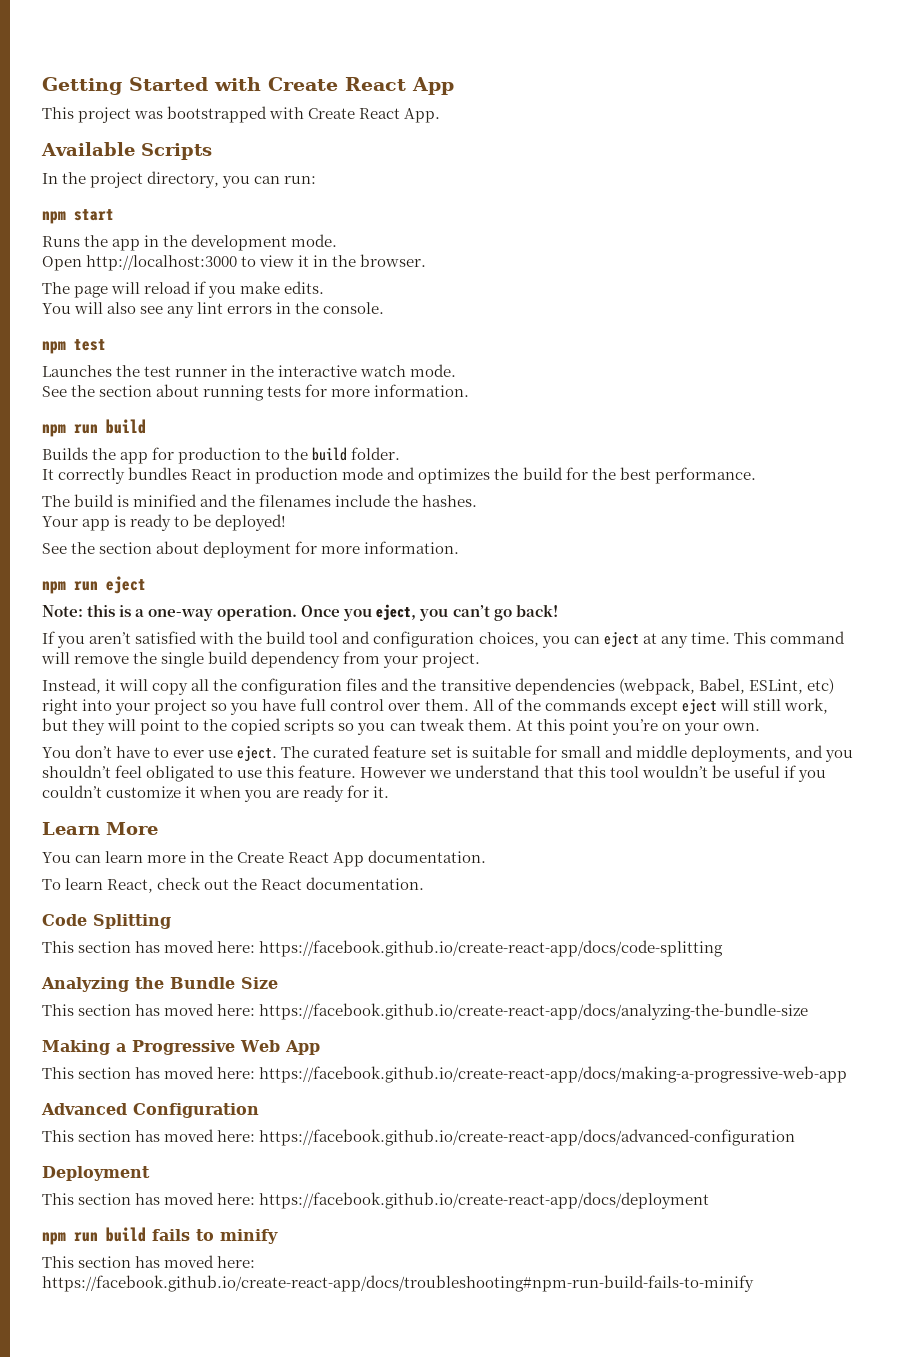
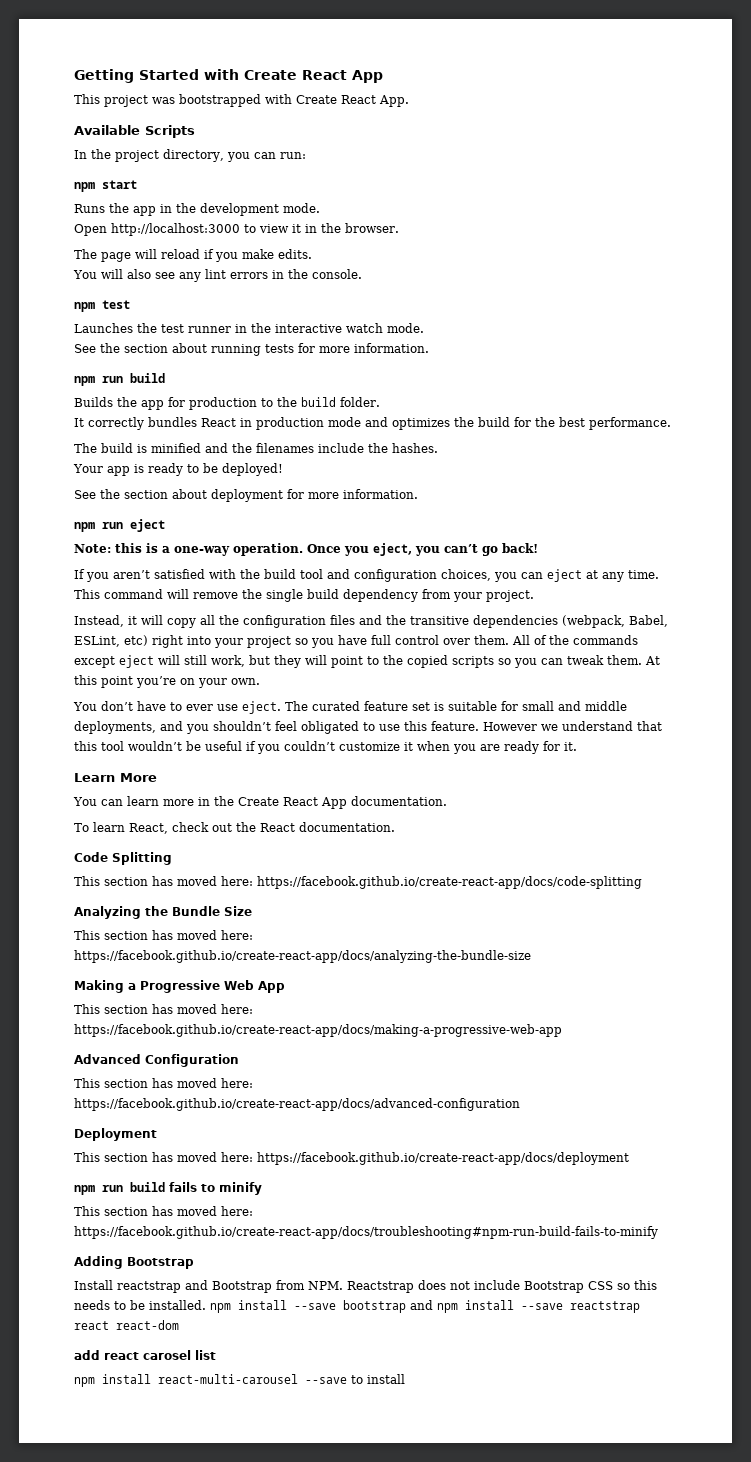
(754, 1283) none -> [74,1256,194,1269] [74,1280,657,1293] [74,1300,640,1313] [74,1320,179,1330] [74,1350,216,1360] [74,1374,405,1387] // Adding Bootstrap // Install reactstrap and Bootstrap from NPM. Reactstrap does not include Bootstrap CSS so this needs to be installed. npm install --save bootstrap and npm install --save reactstrap react react-dom // add react carosel list // npm install react-multi-carousel --save to install

